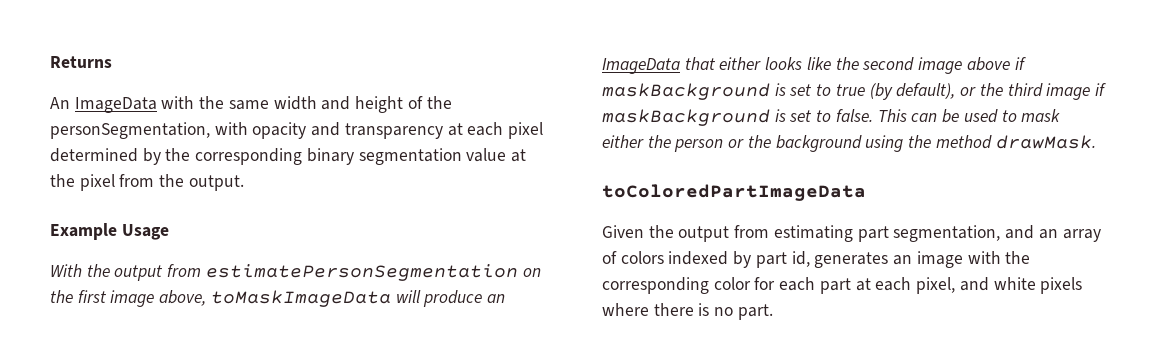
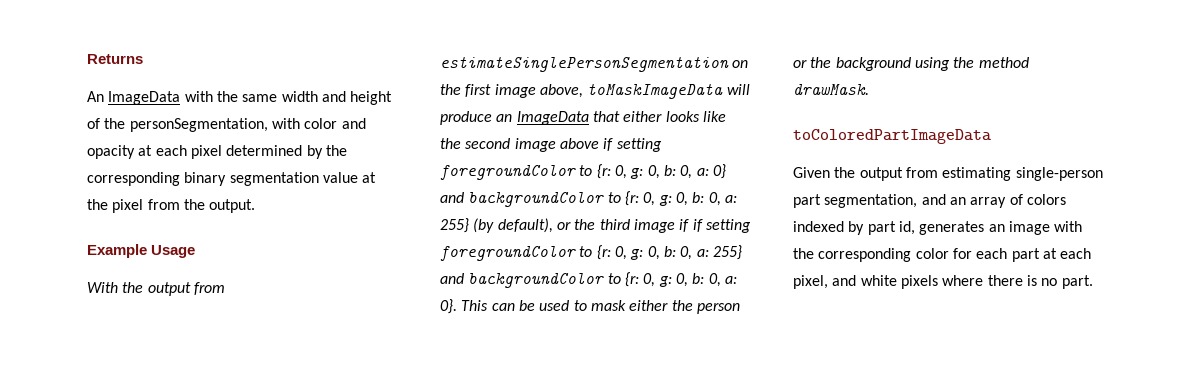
[252,122,443,139] opacity and transparency -> [304,118,366,129] [87,145,135,159] color and opacity
[205,264,518,281] estimatePersonSegmentation -> [440,56,729,72] estimateSinglePersonSegmentation
[602,83,865,100] maskBackground is set to true -> [616,138,662,152] [440,164,726,180] [440,191,737,207] [440,218,469,233] setting foregroundColor to {r: 0, g: 0, b: 0, a: 0} and backgroundColor to {r: 0, g: 0, b: 0, a: 255}
[602,109,873,126] maskBackground is set to false. -> [692,219,751,233] [440,245,742,261] [440,272,737,288] [440,299,457,314] if setting foregroundColor to {r: 0, g: 0, b: 0, a: 255} and backgroundColor to {r: 0, g: 0, b: 0, a: 0}.
(853, 233) none -> [1015,167,1103,181] single-person

